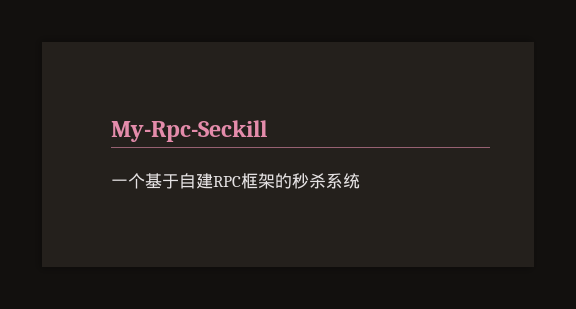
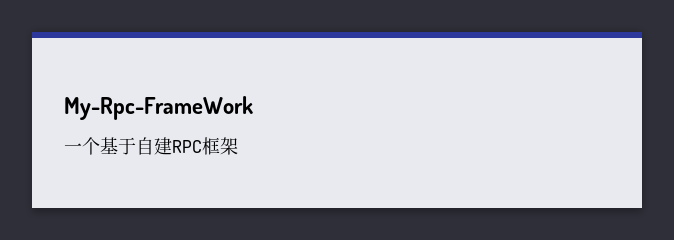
[111,120,267,142] My-Rpc-Seckill -> [64,96,253,120] My-Rpc-FrameWork
[275,173,360,189] 的秒杀系统 -> (238, 146) none

